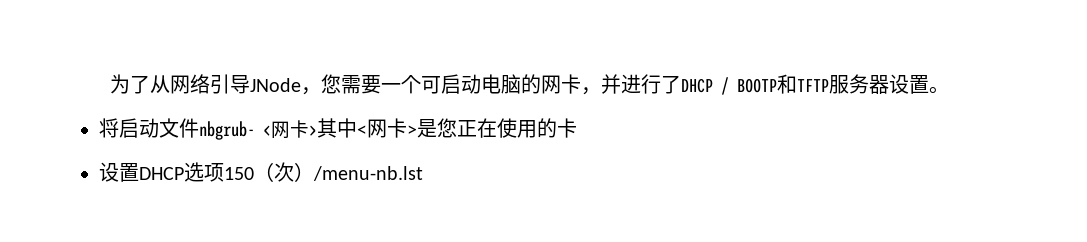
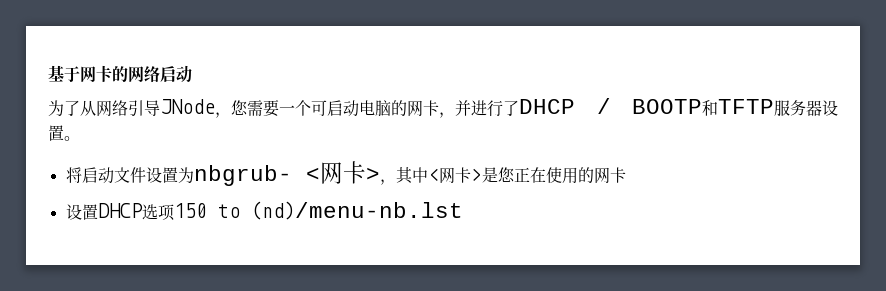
(109, 84) none -> [48,65,192,83] 基于网卡的网络启动 //
(199, 128) none -> [145,167,194,183] 设置为
(317, 130) none -> [379,179,396,185] ，
(557, 128) none -> [593,167,610,184] 网
[254,162,423,182] （次）/menu-nb.lst -> [217,201,463,220] to (nd)/menu-nb.lst

